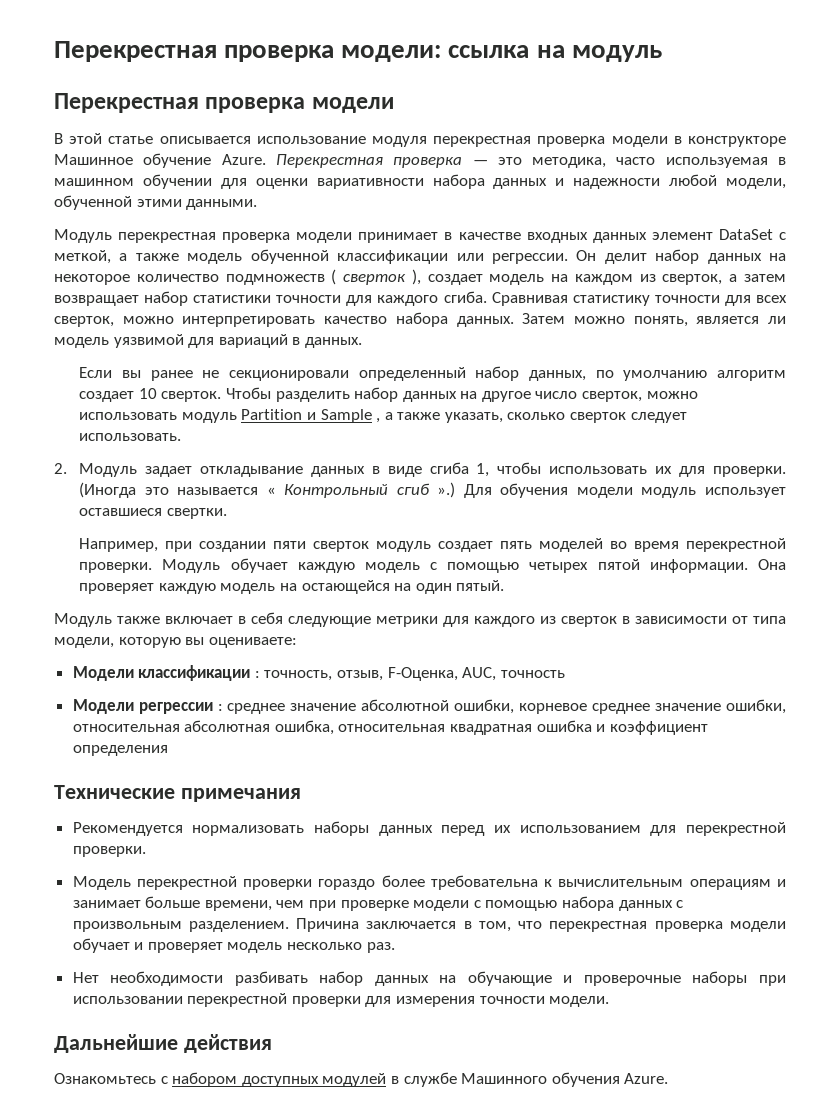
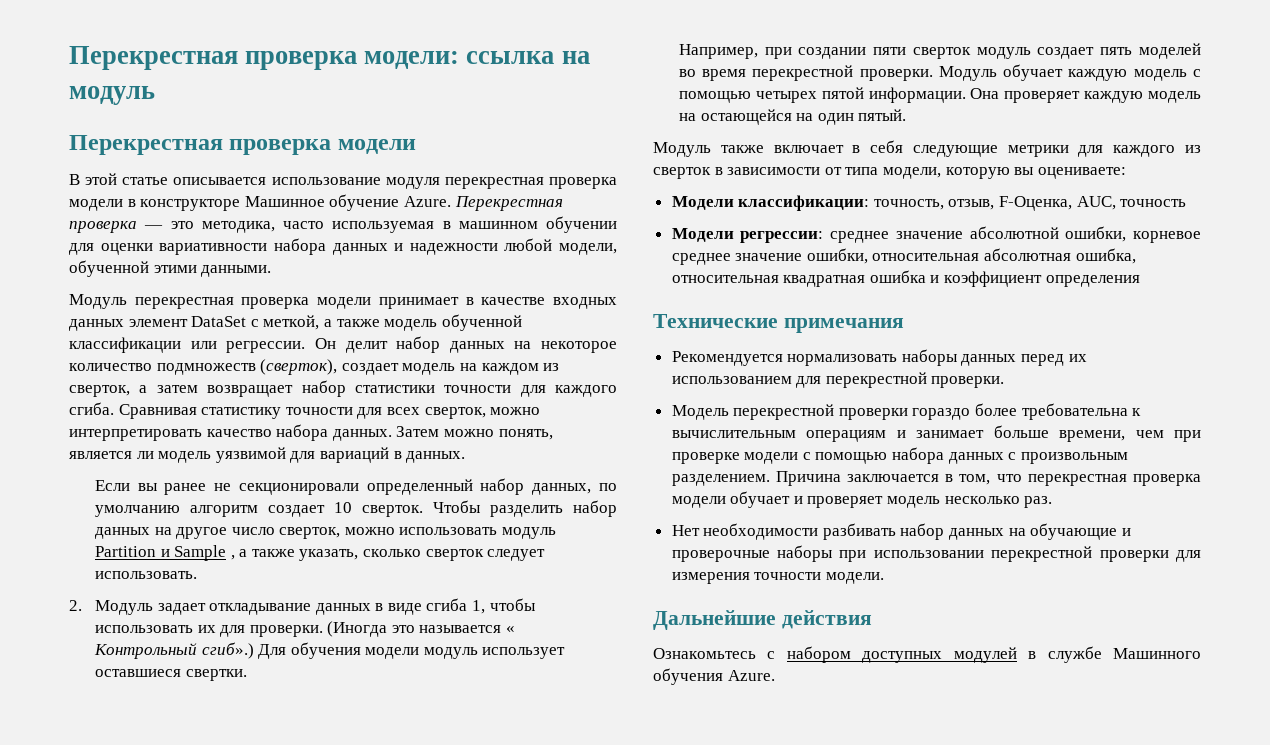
[331,269,421,285] ( сверток ), -> [260,359,338,375] (сверток),
[396,482,456,498] сгиб ».) -> [201,642,254,659] сгиб».)
[138,665,260,681] классификации : -> [738,195,870,211] классификации:
[138,702,223,714] регрессии : -> [740,231,824,243] регрессии:

